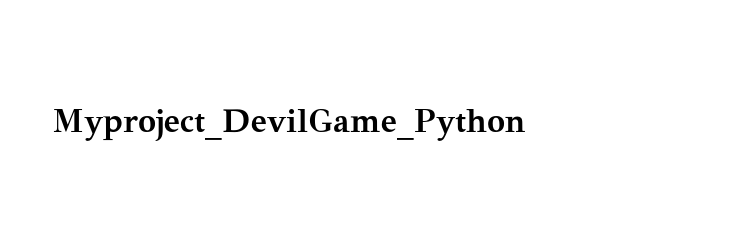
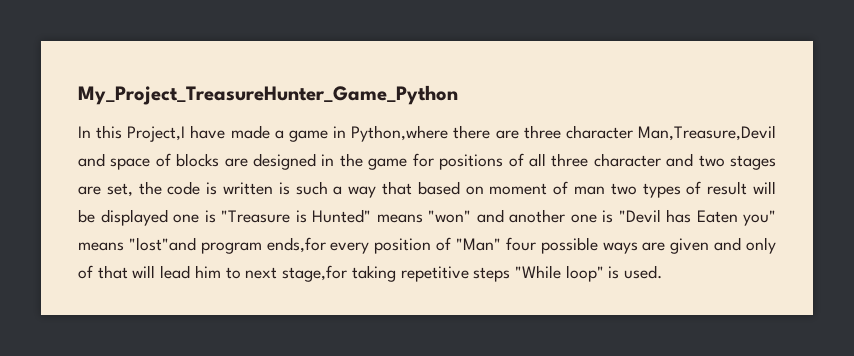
[52,108,526,141] Myproject_DevilGame_Python -> [78,85,458,105] [78,125,776,142] [78,153,776,170] [78,181,776,198] [78,209,776,226] [78,237,776,254] [78,265,663,282] My_Project_TreasureHunter_Game_Python // In this Project,I have made a game in Python,where there are three character Man,Treasure,Devil and space of blocks are designed in the game for positions of all three character and two stages are set, the code is written is such a way that based on moment of man two types of result will be displayed one is "Treasure is Hunted" means "won" and another one is "Devil has Eaten you" means "lost"and program ends,for every position of "Man" four possible ways are given and only of that will lead him to next stage,for taking repetitive steps "While loop" is used.

